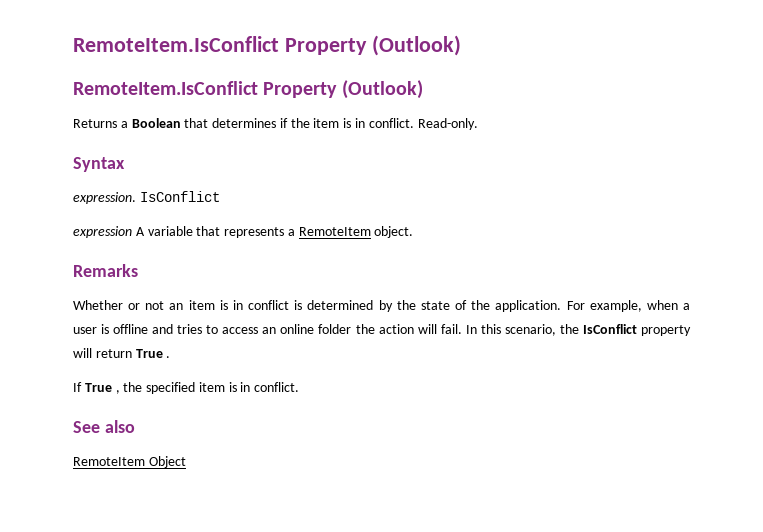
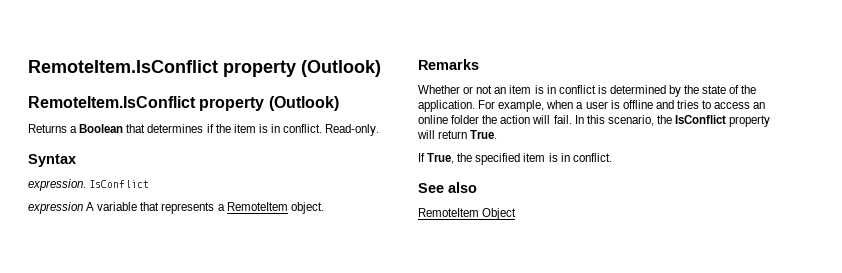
[73,36,367,55] RemoteItem.IsConflict Property -> [28,60,296,77] RemoteItem.IsConflict property
[263,82,338,98] Property -> [199,97,265,111] property
[135,349,171,358] True . -> [470,130,498,139] True.
[84,383,120,394] True , -> [427,153,455,164] True,

